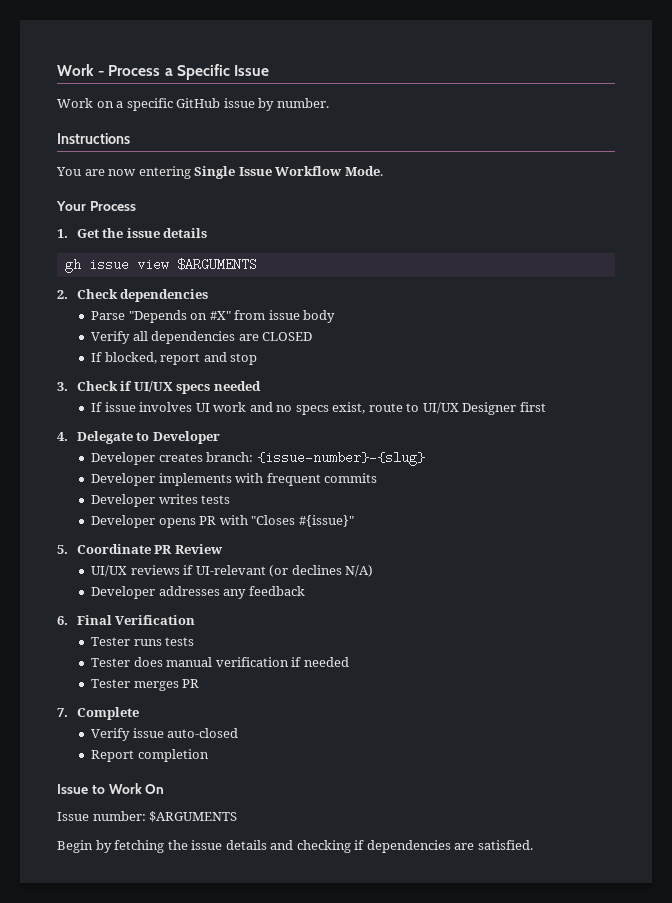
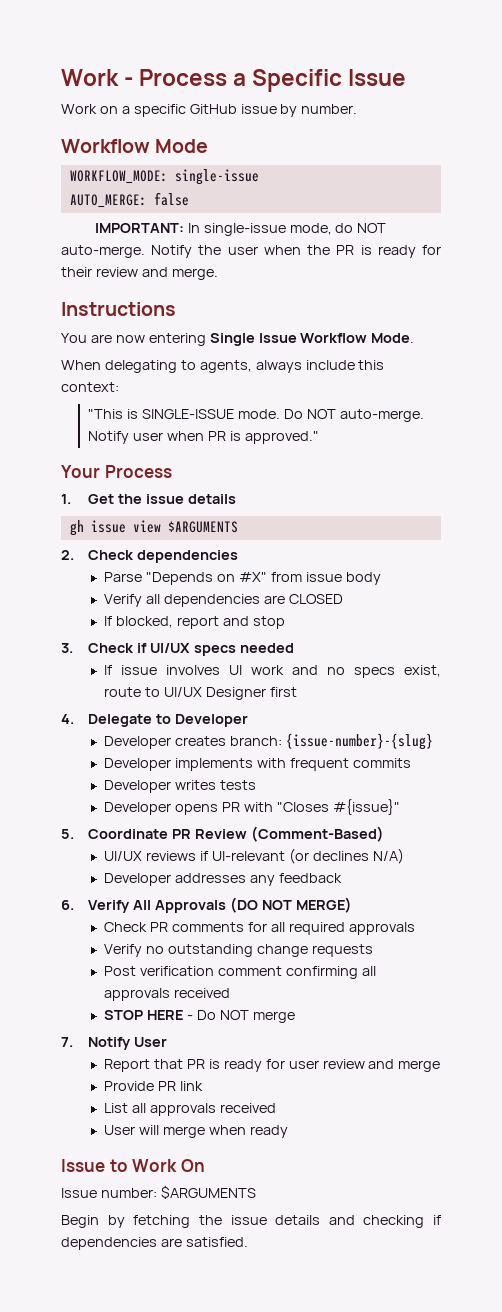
(329, 103) none -> [61,139,209,153] [69,169,259,185] [69,192,189,208] [94,223,387,236] [61,245,442,258] [61,267,218,280] // Workflow Mode // WORKFLOW_MODE: single-issue // AUTO_MERGE: false // IMPORTANT: In single-issue mode, do NOT auto-merge. Notify the user when the PR is ready for their review and merge.
(383, 171) none -> [61,360,385,373] [61,382,119,392] [88,409,424,422] [88,431,319,444] // When delegating to agents, always include this context: // "This is SINGLE-ISSUE mode. Do NOT auto-merge. Notify user when PR is approved."
(223, 549) none -> [250,826,384,842] (Comment-Based)
[76,615,196,625] [91,637,195,646] [91,657,349,667] [91,679,200,691] [57,707,139,720] [91,728,239,741] [91,749,209,762] Final Verification // Tester runs tests // Tester does manual verification if needed // Tester merges PR // 7. Complete // Verify issue auto-closed // Report completion -> [88,897,352,913] [104,922,415,935] [104,944,373,957] [104,966,376,979] [104,988,231,1001] [104,1010,295,1023] [61,1037,168,1050] [104,1059,441,1072] [104,1081,203,1091] [104,1103,276,1116] [104,1125,288,1138] Verify All Approvals (DO NOT MERGE) // Check PR comments for all required approvals // Verify no outstanding change requests // Post verification comment confirming all approvals received // STOP HERE - Do NOT merge // 7. Notify User // Report that PR is ready for user review and merge // Provide PR link // List all approvals received // User will merge when ready

